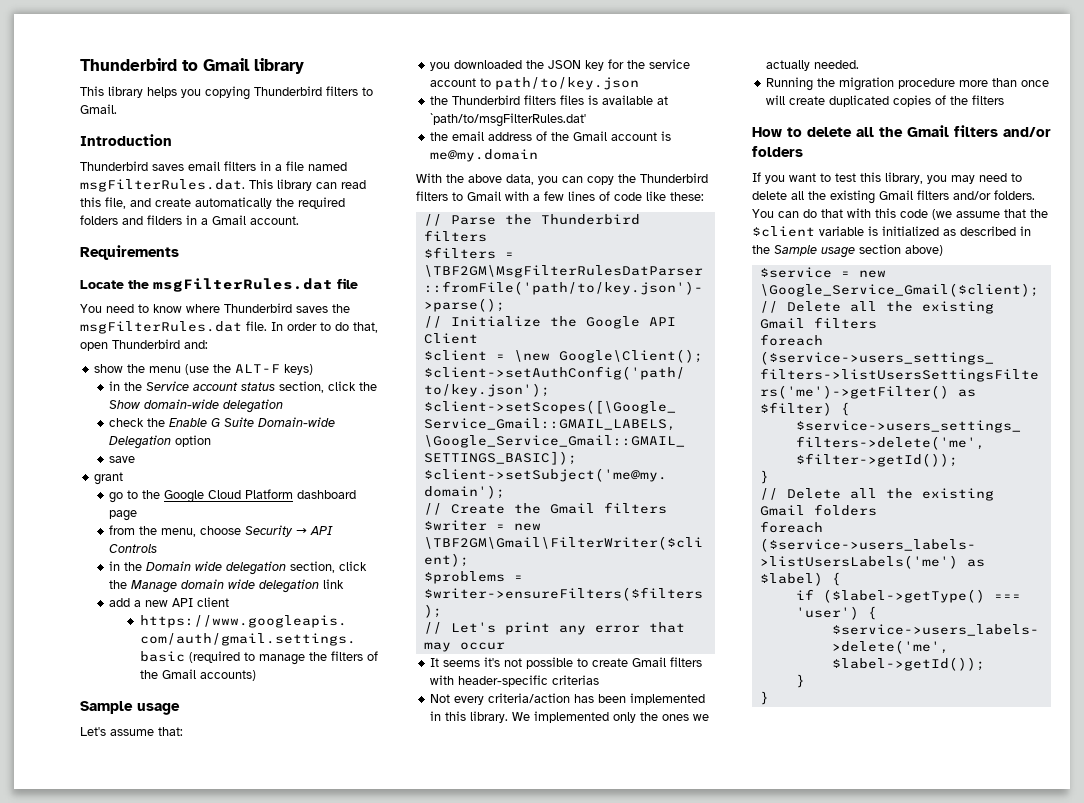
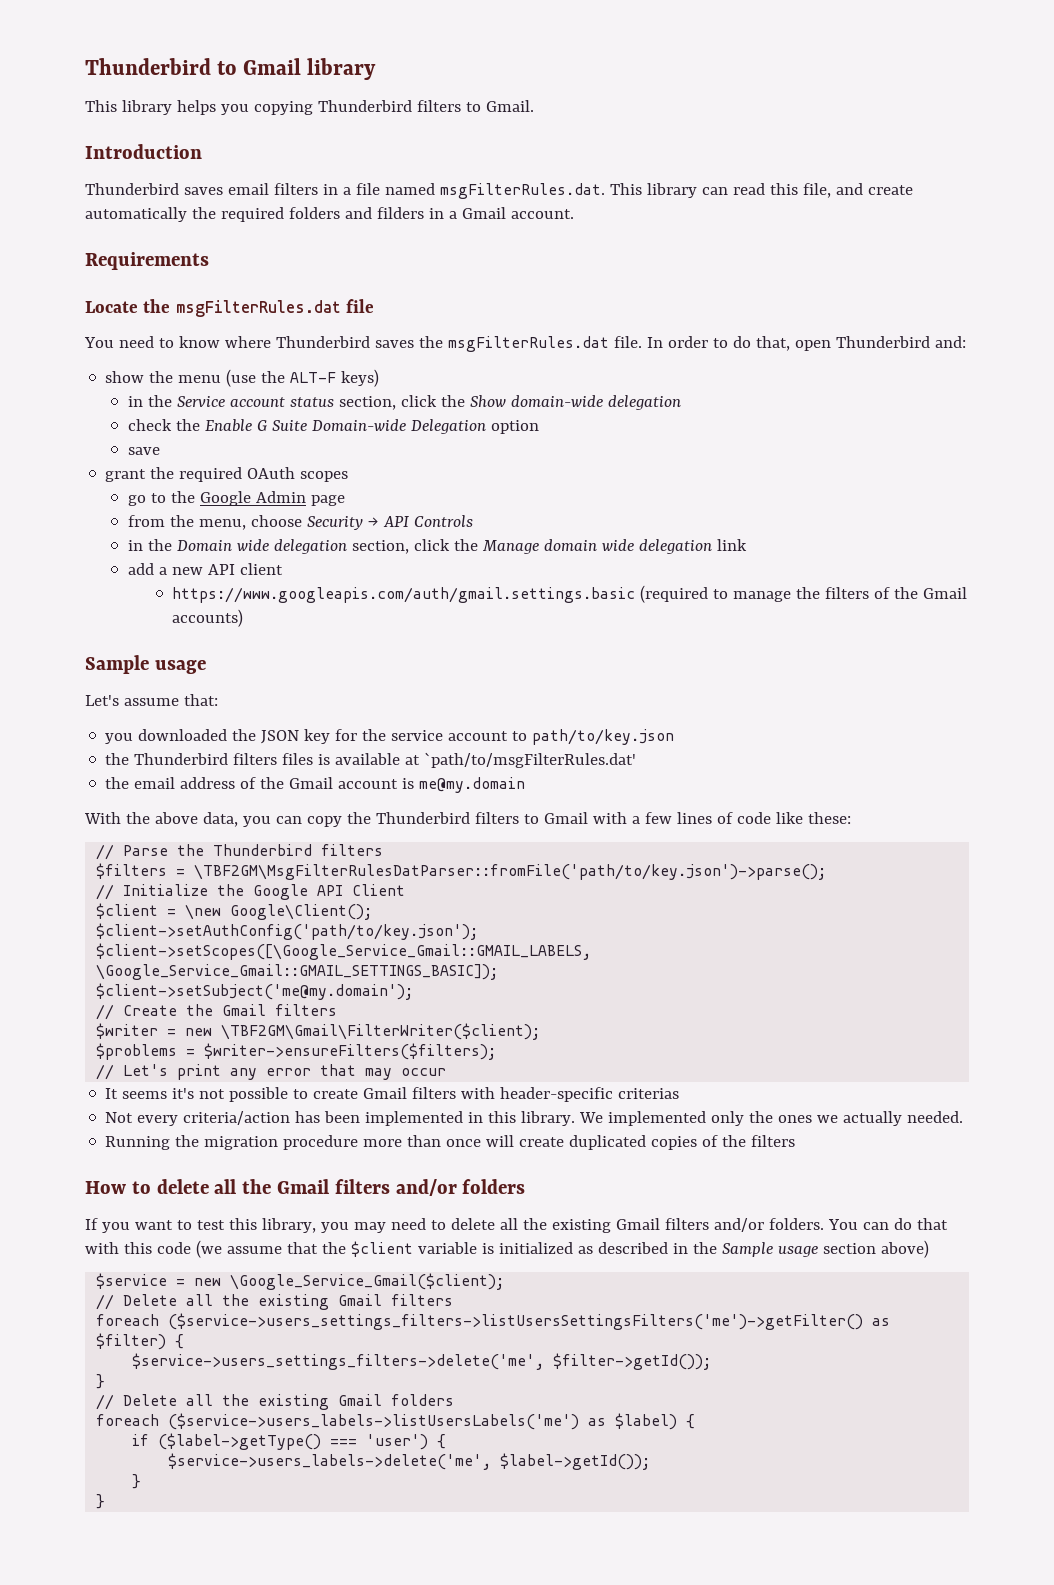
(124, 478) none -> [150,467,349,482] the required OAuth scopes
[208,489,357,499] Cloud Platform dashboard -> [255,491,306,503] Admin

